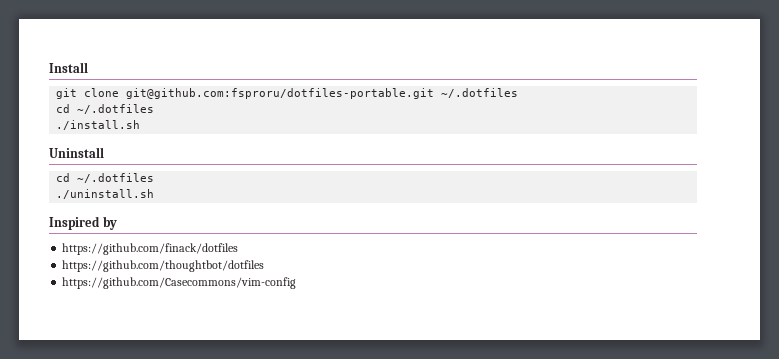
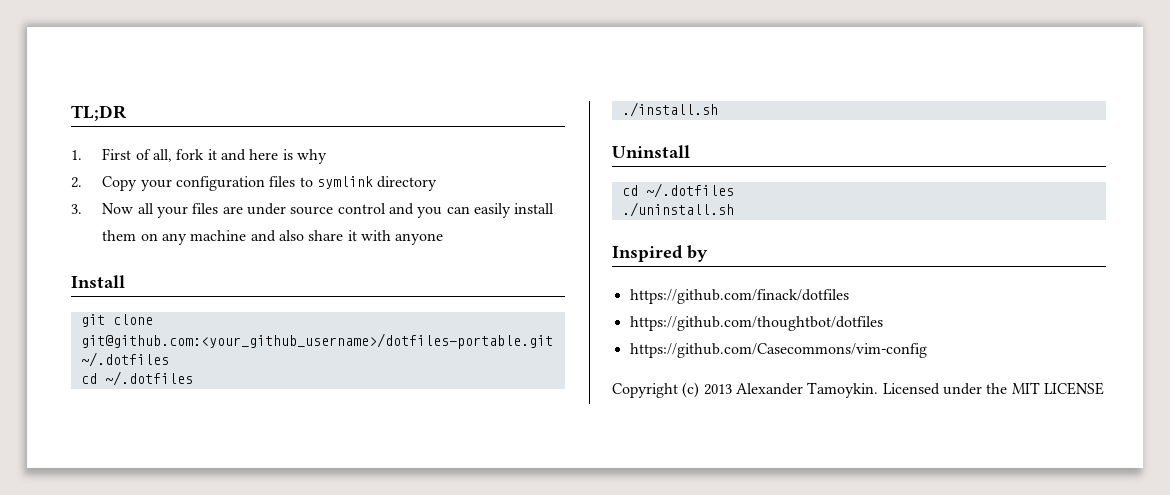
(49, 67) none -> [71,105,127,121] [71,148,327,164] [71,176,438,191] [71,203,555,218] [102,230,444,245] TL;DR // 1. First of all, fork it and here is why // 2. Copy your configuration files to symlink directory // 3. Now all your files are under source control and you can easily install them on any machine and also share it with anyone //
[126,88,435,99] git@github.com:fsproru/dotfiles-portable.git -> [80,333,553,349] git@github.com:<your_github_username>/dotfiles-portable.git
(297, 283) none -> [612,382,1104,398] // Copyright (c) 2013 Alexander Tamoykin. Licensed under the MIT LICENSE

